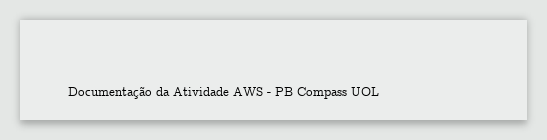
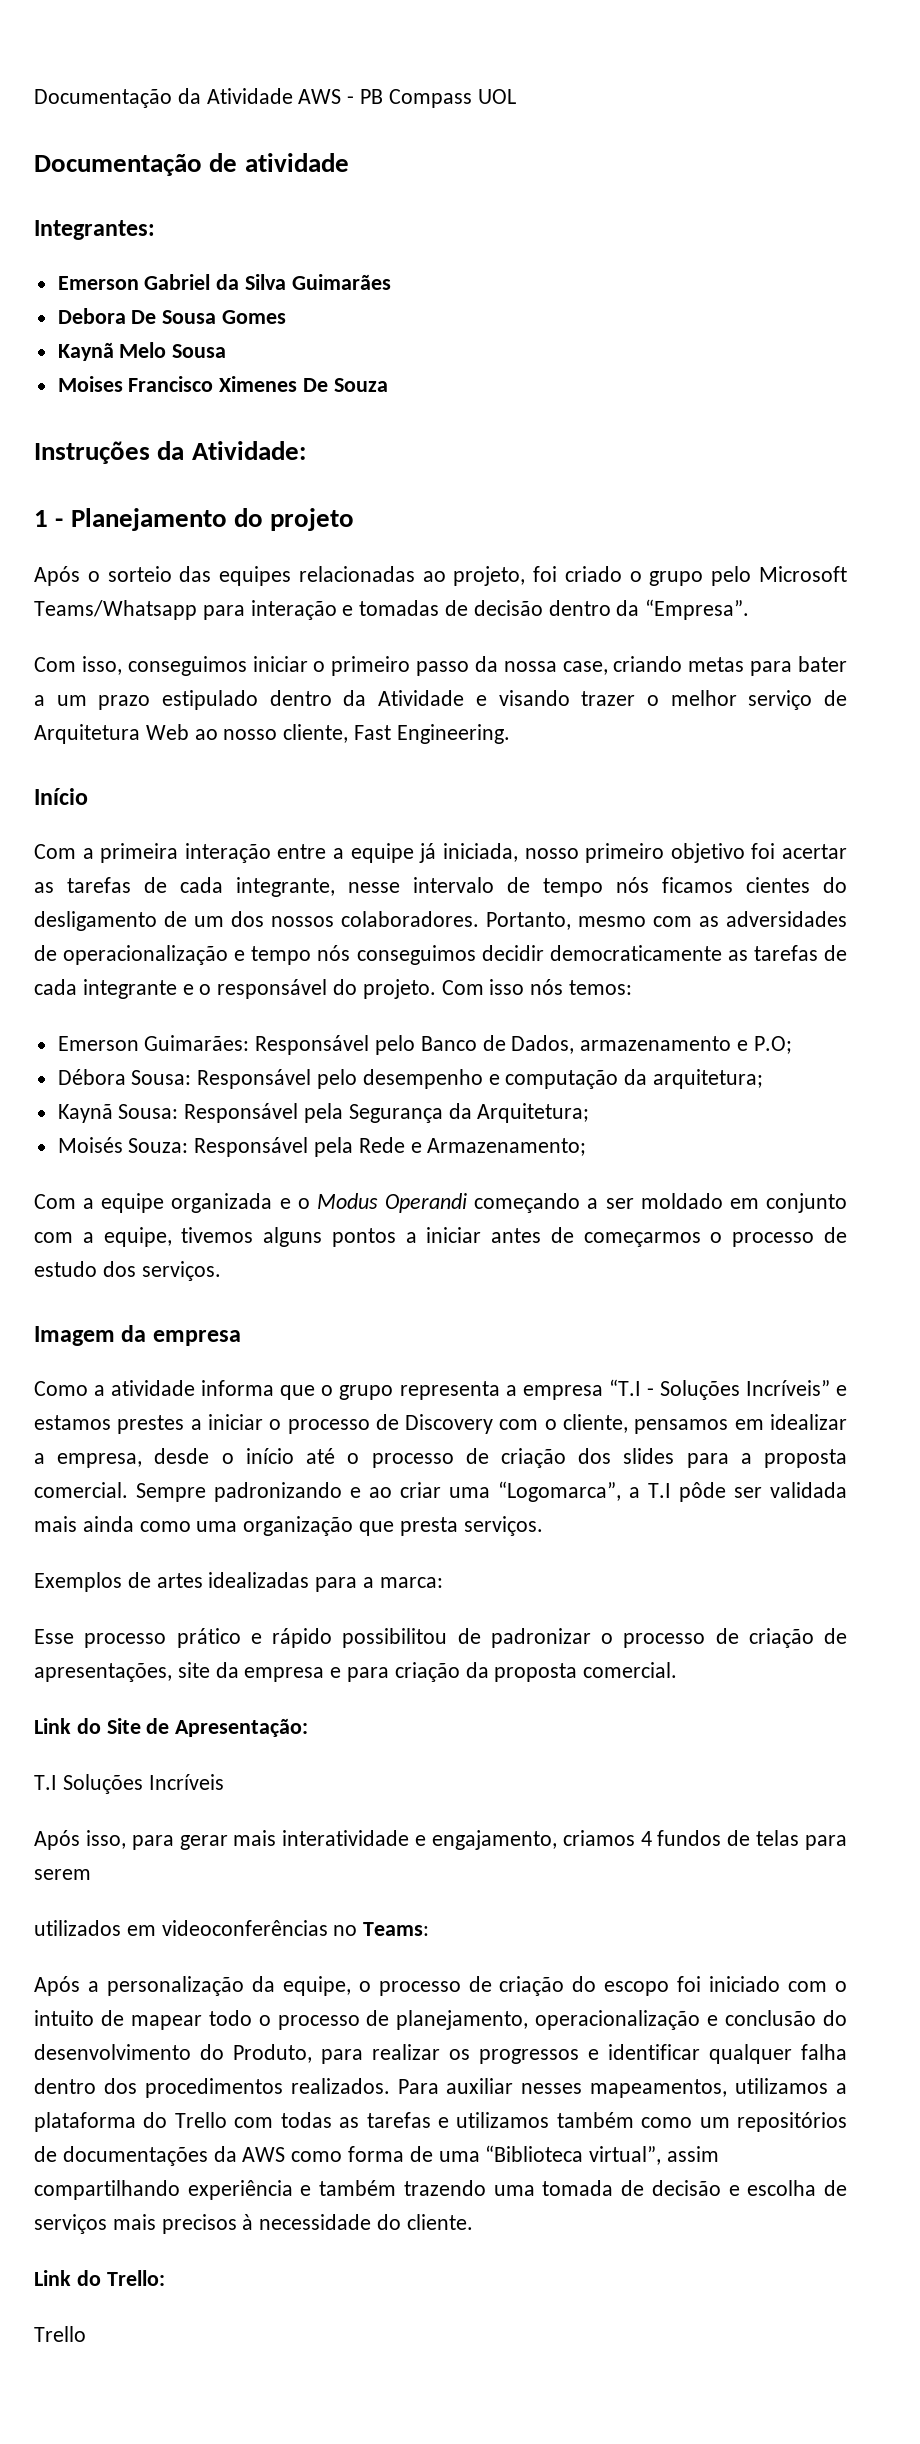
(379, 91) none -> [34,153,349,176] [34,220,155,240] [57,274,391,290] [57,308,287,324] [57,342,227,361] [57,376,388,392] [34,441,306,464] [34,508,355,531] [34,566,847,586] [34,599,750,620] [34,656,847,676] [34,690,848,710] [34,724,510,744] [34,788,88,805] [34,843,848,863] [34,877,847,897] [34,911,847,931] [34,945,847,965] [34,979,633,999] [57,1035,792,1055] [57,1069,764,1089] [57,1103,590,1123] [57,1137,587,1157] [34,1193,848,1213] [34,1227,847,1247] [34,1261,221,1281] [34,1325,241,1346] [34,1379,847,1400] [34,1414,847,1434] [34,1448,847,1468] [34,1481,847,1502] [34,1516,543,1536] [34,1572,443,1592] [34,1628,847,1648] [34,1662,678,1682] [34,1718,309,1737] [34,1774,224,1794] [34,1830,847,1850] [34,1869,91,1880] [34,1920,430,1936] [34,1976,848,1996] [34,2010,847,2030] [34,2044,847,2064] [34,2078,848,2098] [34,2112,847,2132] [34,2145,720,2166] [34,2180,848,2200] [34,2214,473,2234] [34,2270,165,2286] [34,2326,86,2342] // Documentação de atividade // Integrantes: // Emerson Gabriel da Silva Guimarães // Debora De Sousa Gomes // Kaynã Melo Sousa // Moises Francisco Ximenes De Souza // Instruções da Atividade: // 1 - Planejamento do projeto // Após o sorteio das equipes relacionadas ao projeto, foi criado o grupo pelo Microsoft Teams/Whatsapp para interação e tomadas de decisão dentro da “Empresa”. // Com isso, conseguimos iniciar o primeiro passo da nossa case, criando metas para bater a um prazo estipulado dentro da Atividade e visando trazer o melhor serviço de Arquitetura Web ao nosso cliente, Fast Engineering. // Início // Com a primeira interação entre a equipe já iniciada, nosso primeiro objetivo foi acertar as tarefas de cada integrante, nesse intervalo de tempo nós ficamos cientes do desligamento de um dos nossos colaboradores. Portanto, mesmo com as adversidades de operacionalização e tempo nós conseguimos decidir democraticamente as tarefas de cada integrante e o responsável do projeto. Com isso nós temos: // Emerson Guimarães: Responsável pelo Banco de Dados, armazenamento e P.O; // Débora Sousa: Responsável pelo desempenho e computação da arquitetura; // Kaynã Sousa: Responsável pela Segurança da Arquitetura; // Moisés Souza: Responsável pela Rede e Armazenamento; // Com a equipe organizada e o Modus Operandi começando a ser moldado em conjunto com a equipe, tivemos alguns pontos a iniciar antes de começarmos o processo de estudo dos serviços. // Imagem da empresa // Como a atividade informa que o grupo representa a empresa “T.I - Soluções Incríveis” e estamos prestes a iniciar o processo de Discovery com o cliente, pensamos em idealizar a empresa, desde o início até o processo de criação dos slides para a proposta comercial. Sempre padronizando e ao criar uma “Logomarca”, a T.I pôde ser validada mais ainda como uma organização que presta serviços. // Exemplos de artes idealizadas para a marca: // Esse processo prático e rápido possibilitou de padronizar o processo de criação de apresentações, site da empresa e para criação da proposta comercial. // Link do Site de Apresentação: // T.I Soluções Incríveis // Após isso, para gerar mais interatividade e engajamento, criamos 4 fundos de telas para serem // utilizados em videoconferências no Teams: // Após a personalização da equipe, o processo de criação do escopo foi iniciado com o intuito de mapear todo o processo de planejamento, operacionalização e conclusão do desenvolvimento do Produto, para realizar os progressos e identificar qualquer falha dentro dos procedimentos realizados. Para auxiliar nesses mapeamentos, utilizamos a plataforma do Trello com todas as tarefas e utilizamos também como um repositórios de documentações da AWS como forma de uma “Biblioteca virtual”, assim compartilhando experiência e também trazendo uma tomada de decisão e escolha de serviços mais precisos à necessidade do cliente. // Link do Trello: // Trello

